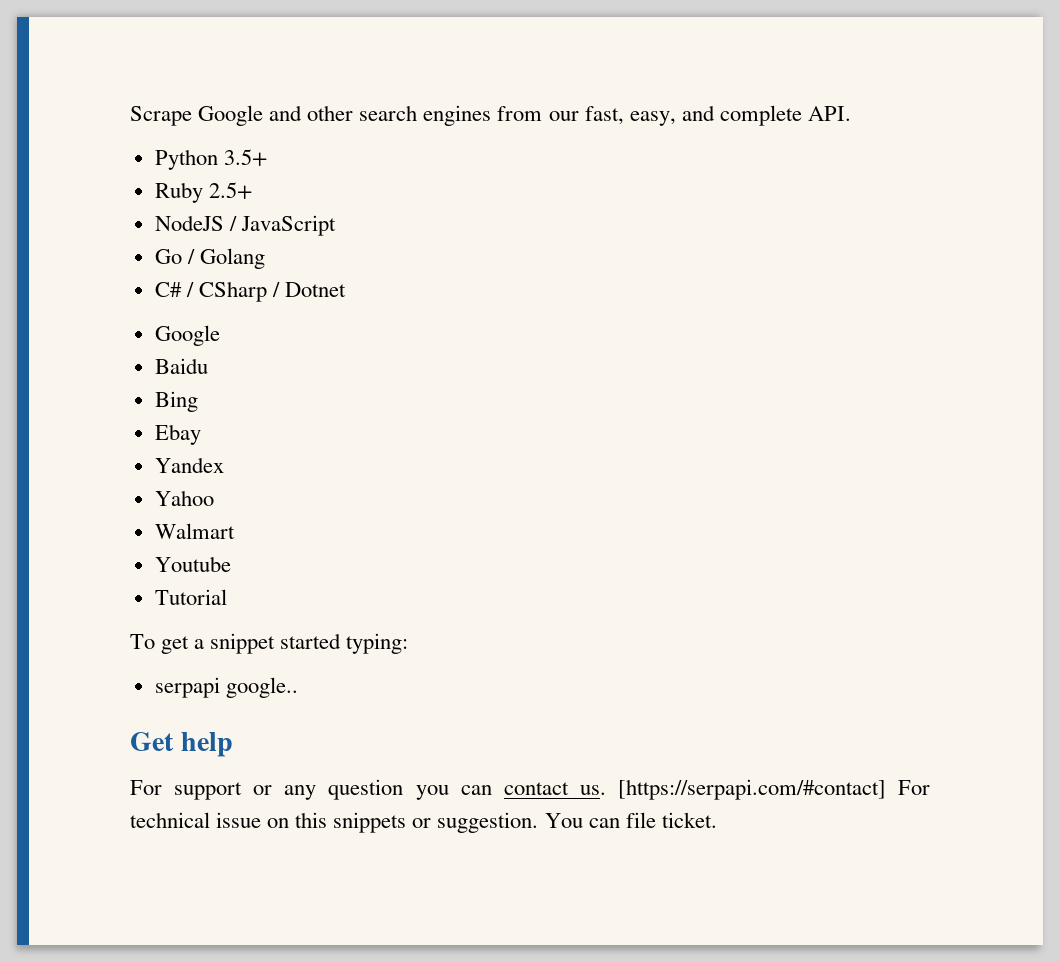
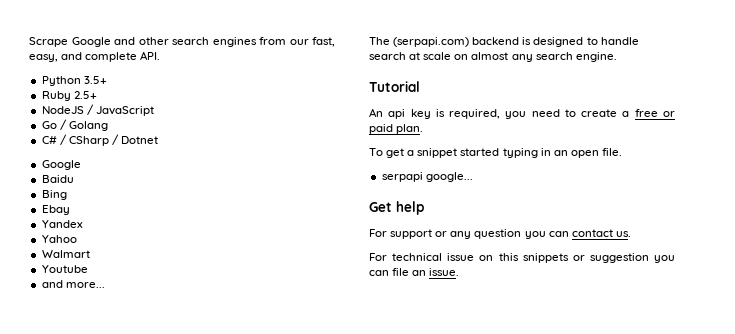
[154,589,227,605] Tutorial -> [41,280,105,288] [369,37,639,47] [369,52,617,62] [369,81,420,92] [369,108,675,119] [369,124,424,134] and more... // The (serpapi.com) backend is designed to handle search at scale on almost any search engine. // Tutorial // An api key is required, you need to create a free or paid plan.
[346,633,409,654] typing: -> [502,148,622,158] typing in an open file.
[225,677,298,698] google.. -> [425,172,473,182] google...
[617,779,886,800] [https://serpapi.com/#contact] -> (631, 234) //
[437,812,717,833] suggestion. You can file ticket. -> [589,253,675,263] [369,268,460,276] suggestion you can file an issue.

